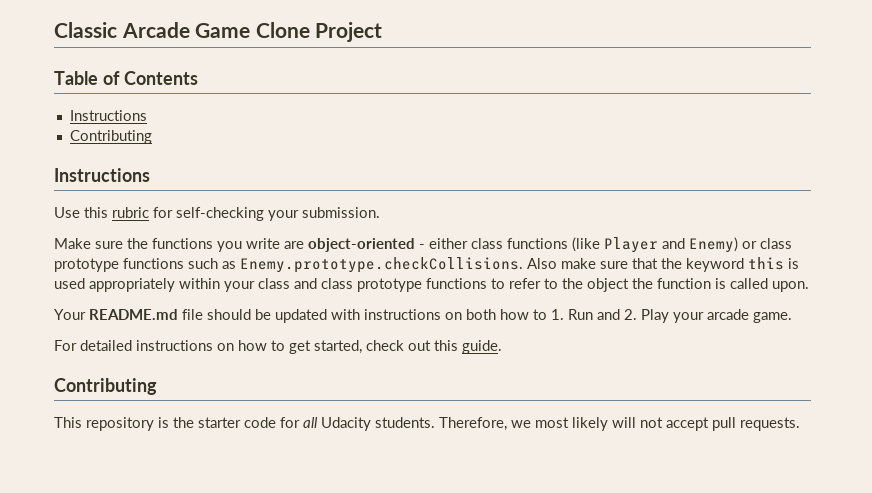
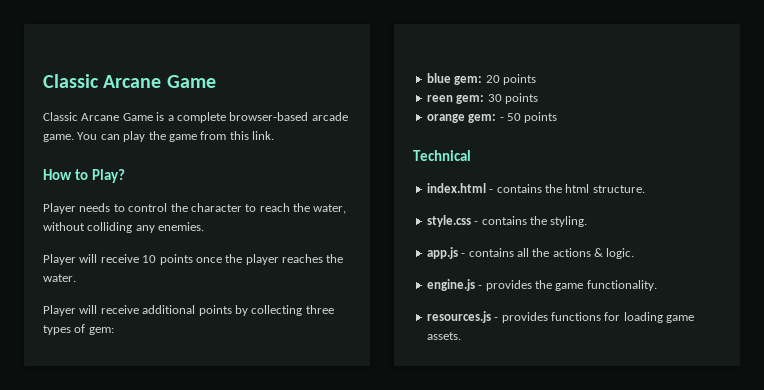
[54,22,383,42] [54,71,198,85] [69,110,147,121] [69,130,152,144] [54,168,150,182] [54,207,380,221] [54,237,792,253] [54,257,799,273] [54,278,809,292] [54,309,792,323] [54,340,502,354] [54,378,157,395] [54,417,800,431] Classic Arcade Game Clone Project // Table of Contents // Instructions // Contributing // Instructions // Use this rubric for self-checking your submission. // Make sure the functions you write are object-oriented - either class functions (like Player and Enemy) or class prototype functions such as Enemy.prototype.checkCollisions. Also make sure that the keyword this is used appropriately within your class and class prototype functions to refer to the object the function is called upon. // Your README.md file should be updated with instructions on both how to 1. Run and 2. Play your arcade game. // For detailed instructions on how to get started, check out this guide. // Contributing // This repository is the starter code for all Udacity students. Therefore, we most likely will not accept pull requests. -> [43,74,216,88] [43,112,348,123] [43,131,274,142] [43,169,125,183] [43,203,347,214] [43,222,205,233] [43,254,344,265] [43,274,76,282] [43,305,334,316] [43,324,114,335] [426,73,536,85] [426,93,538,104] [426,112,558,123] [413,150,471,161] [426,183,645,193] [426,215,588,227] [426,247,635,259] [426,279,657,291] [426,311,694,323] [426,332,461,340] Classic Arcane Game // Classic Arcane Game is a complete browser-based arcade game. You can play the game from this link. // How to Play? // Player needs to control the character to reach the water, without colliding any enemies. // Player will receive 10 points once the player reaches the water. // Player will receive additional points by collecting three types of gem: // blue gem: 20 points // reen gem: 30 points // orange gem: - 50 points // Technical // index.html - contains the html structure. // style.css - contains the styling. // app.js - contains all the actions & logic. // engine.js - provides the game functionality. // resources.js - provides functions for loading game assets.

